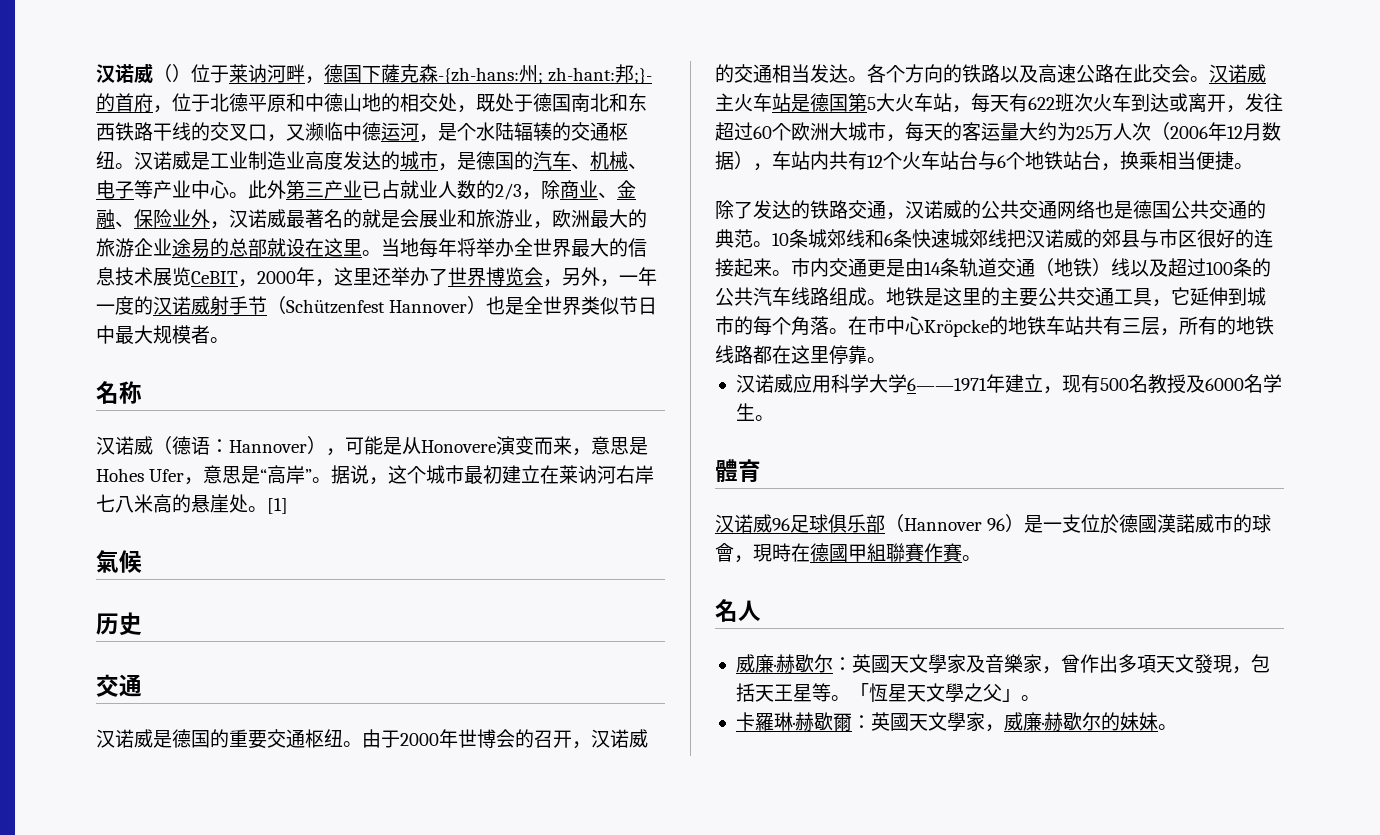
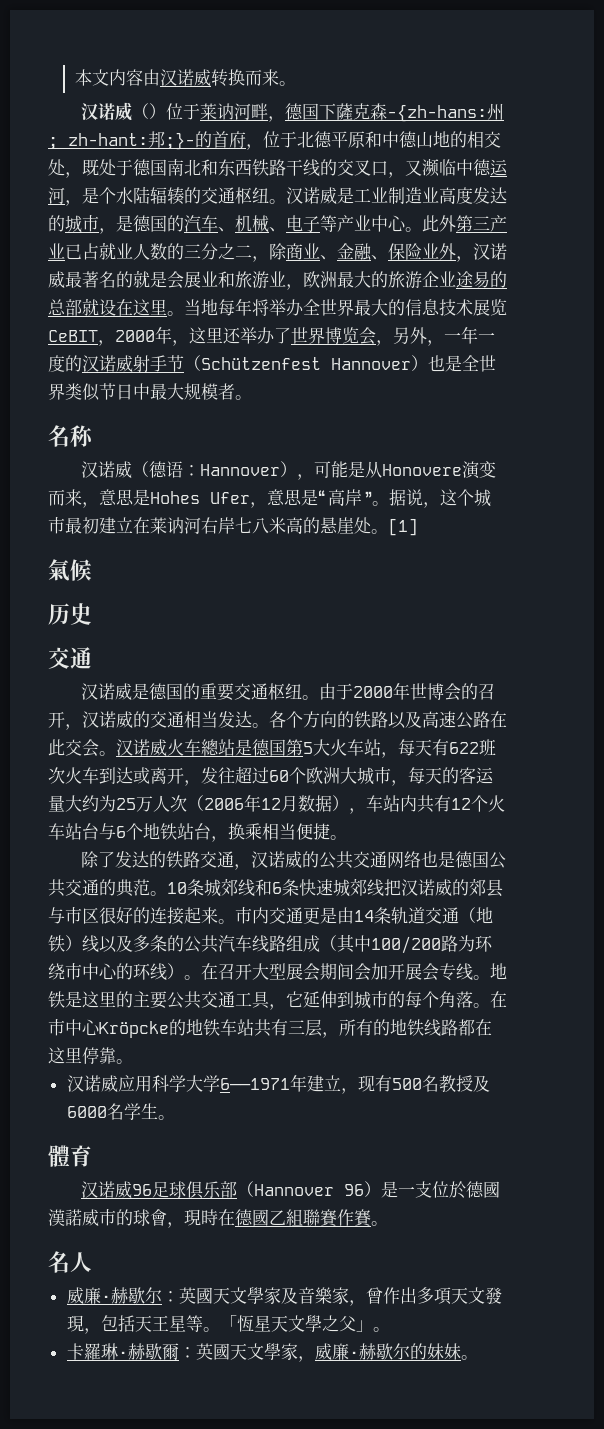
(96, 73) none -> [74,69,296,87] 本文内容由汉诺威转换而来。 //
[495,183,522,200] 2/3 -> [184,243,252,260] 三分之二
[715,93,772,112] 主火车 -> [167,739,219,756] 火车總
[1168,258,1233,277] 超过100 -> [133,935,150,952] 多
(867, 296) none -> [320,934,493,954] [48,963,473,981] （其中100/200路为环绕市中心的环线）。在召开大型展会期间会加开展会专线
[848,544,867,562] 甲 -> [269,1210,286,1225] 乙

